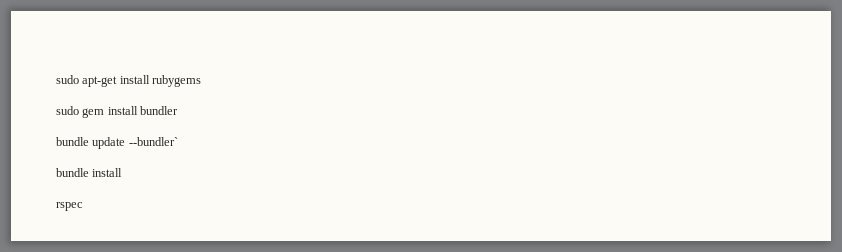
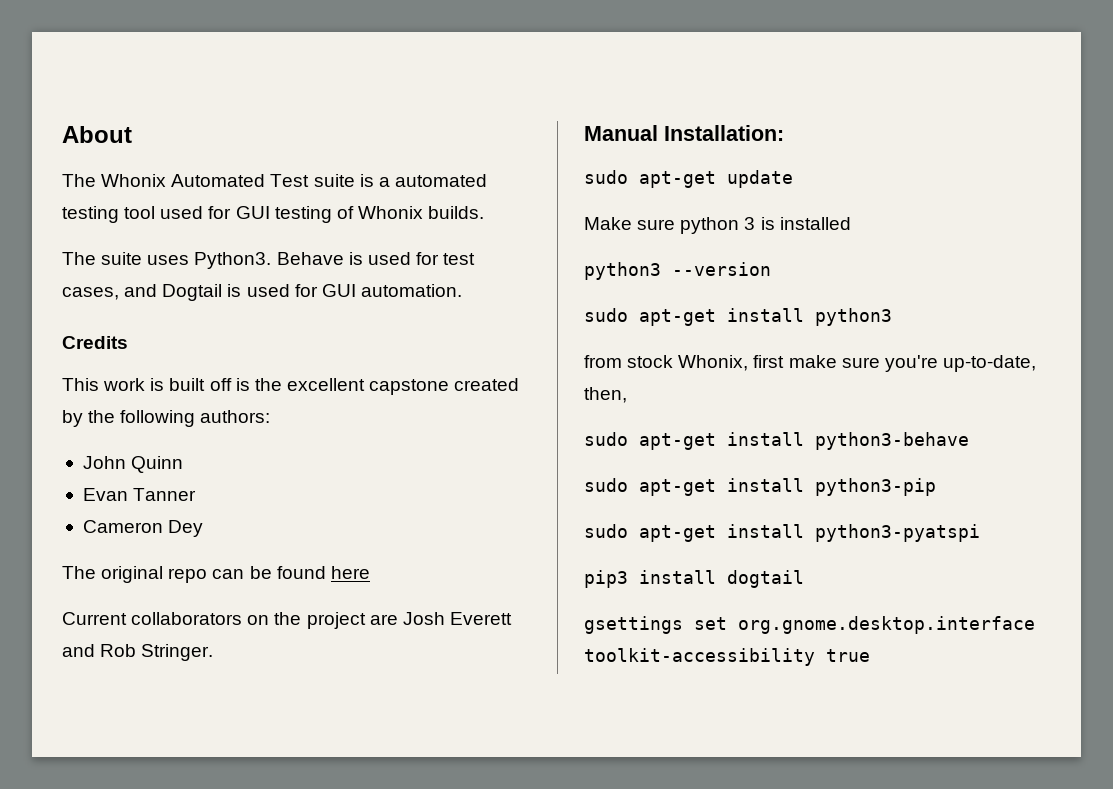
[56,75,202,87] [56,106,179,118] [56,137,178,149] [56,168,123,177] [56,202,83,211] sudo apt-get install rubygems // sudo gem install bundler // bundle update --bundler` // bundle install // rspec -> [62,126,132,143] [62,174,487,187] [62,206,485,223] [62,252,476,269] [62,284,462,301] [62,336,128,349] [62,378,520,395] [62,410,271,427] [82,456,184,473] [82,488,197,501] [82,520,204,537] [62,566,370,583] [62,612,512,629] [62,644,214,661] [584,125,784,141] [584,170,793,188] [584,217,851,234] [584,262,771,280] [584,308,892,326] [584,355,1036,372] [584,387,627,403] [584,432,969,450] [584,478,936,496] [584,524,980,542] [584,570,804,588] [584,616,1035,634] [584,648,870,666] About // The Whonix Automated Test suite is a automated testing tool used for GUI testing of Whonix builds. // The suite uses Python3. Behave is used for test cases, and Dogtail is used for GUI automation. // Credits // This work is built off is the excellent capstone created by the following authors: // John Quinn // Evan Tanner // Cameron Dey // The original repo can be found here // Current collaborators on the project are Josh Everett and Rob Stringer. // Manual Installation: // sudo apt-get update // Make sure python 3 is installed // python3 --version // sudo apt-get install python3 // from stock Whonix, first make sure you're up-to-date, then, // sudo apt-get install python3-behave // sudo apt-get install python3-pip // sudo apt-get install python3-pyatspi // pip3 install dogtail // gsettings set org.gnome.desktop.interface toolkit-accessibility true

